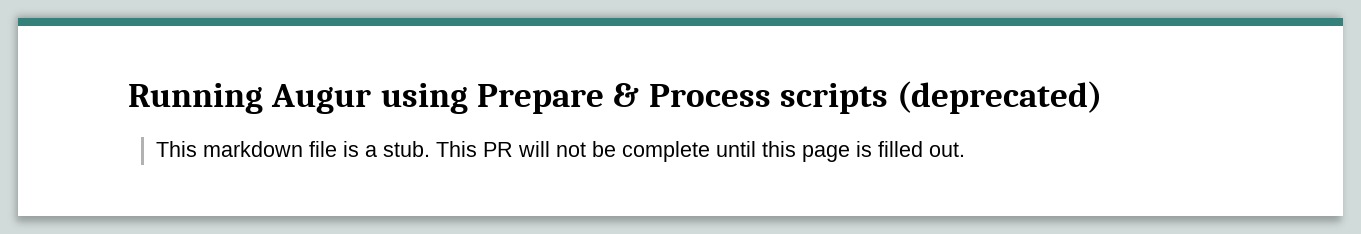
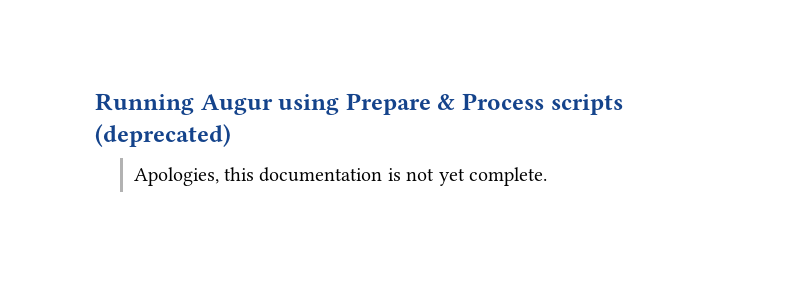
[155,141,965,162] This markdown file is a stub. This PR will not be complete until this page is filled out. -> [133,167,548,186] Apologies, this documentation is not yet complete.

